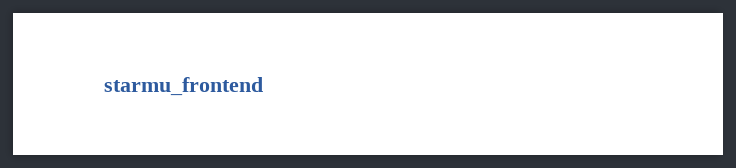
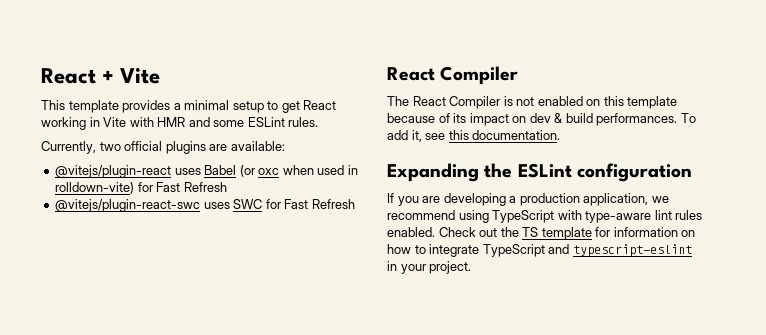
[104,77,263,96] starmu_frontend -> [41,68,161,84] [41,100,337,113] [41,117,319,130] [41,141,285,154] [55,165,358,178] [55,182,227,194] [55,199,355,212] [387,66,519,85] [387,96,678,109] [387,113,696,126] [387,130,561,142] [387,163,692,182] [387,193,669,206] [387,210,703,223] [387,227,696,240] [387,244,692,257] [387,261,472,274] React + Vite // This template provides a minimal setup to get React working in Vite with HMR and some ESLint rules. // Currently, two official plugins are available: // @vitejs/plugin-react uses Babel (or oxc when used in rolldown-vite) for Fast Refresh // @vitejs/plugin-react-swc uses SWC for Fast Refresh // React Compiler // The React Compiler is not enabled on this template because of its impact on dev & build performances. To add it, see this documentation. // Expanding the ESLint configuration // If you are developing a production application, we recommend using TypeScript with type-aware lint rules enabled. Check out the TS template for information on how to integrate TypeScript and typescript-eslint in your project.

